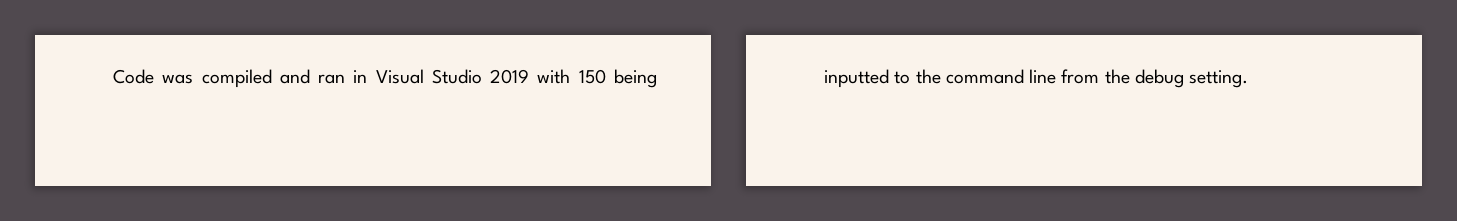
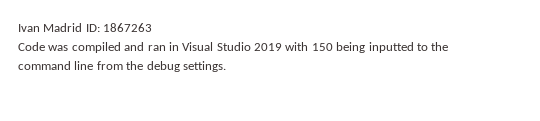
(113, 76) none -> [18,23,153,32] Ivan Madrid ID: 1867263 //
[1189,70,1249,88] setting. -> [182,61,226,72] settings.

